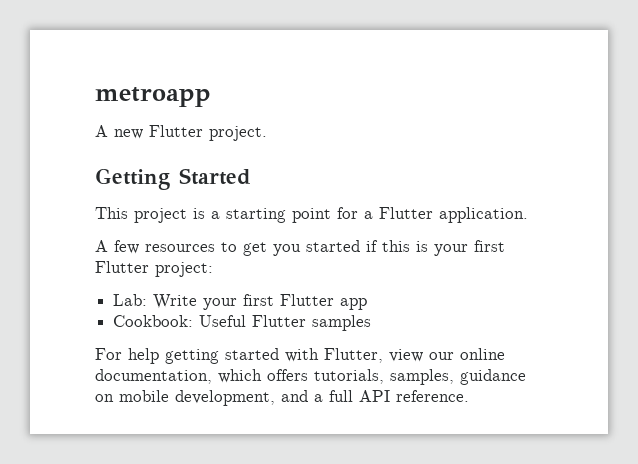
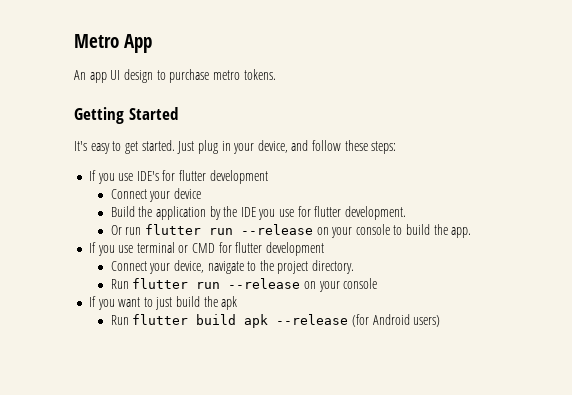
[95,87,211,107] [95,125,267,141] [95,168,251,190] [95,207,528,223] [95,240,505,256] [95,261,213,277] [113,294,368,310] [113,315,372,331] [95,348,505,364] [95,369,526,385] [95,390,469,406] metroapp // A new Flutter project. // Getting Started // This project is a starting point for a Flutter application. // A few resources to get you started if this is your first Flutter project: // Lab: Write your first Flutter app // Cookbook: Useful Flutter samples // For help getting started with Flutter, view our online documentation, which offers tutorials, samples, guidance on mobile development, and a full API reference. -> [74,34,153,53] [74,69,276,83] [74,107,178,124] [74,140,397,154] [88,170,268,184] [110,188,201,202] [110,206,407,220] [110,224,472,238] [88,242,325,256] [110,260,355,274] [110,278,378,292] [88,296,238,310] [110,314,441,328] Metro App // An app UI design to purchase metro tokens. // Getting Started // It's easy to get started. Just plug in your device, and follow these steps: // If you use IDE's for flutter development // Connect your device // Build the application by the IDE you use for flutter development. // Or run flutter run --release on your console to build the app. // If you use terminal or CMD for flutter development // Connect your device, navigate to the project directory. // Run flutter run --release on your console // If you want to just build the apk // Run flutter build apk --release (for Android users)

